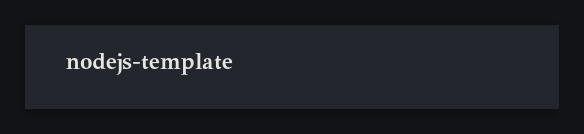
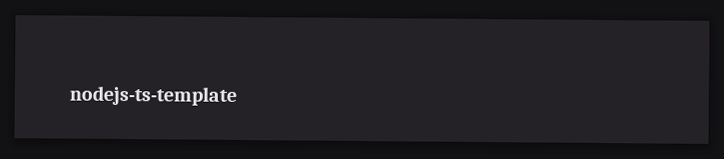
[66,53,233,75] nodejs-template -> [69,85,237,106] nodejs-ts-template

